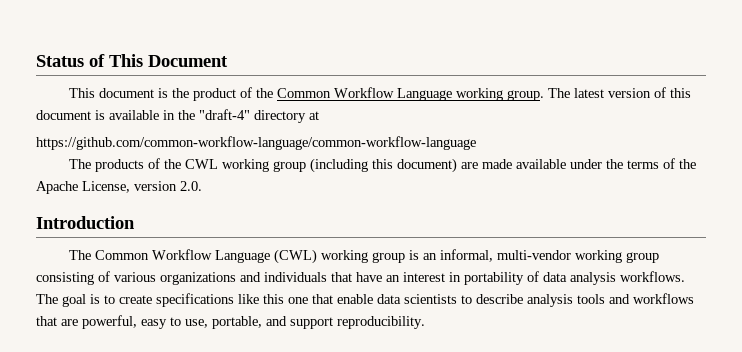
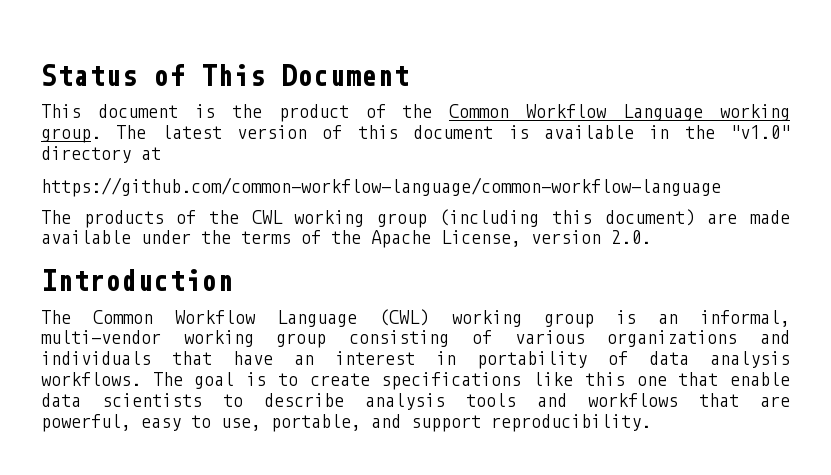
[199,109,250,120] "draft-4" -> [730,125,791,139] "v1.0"

